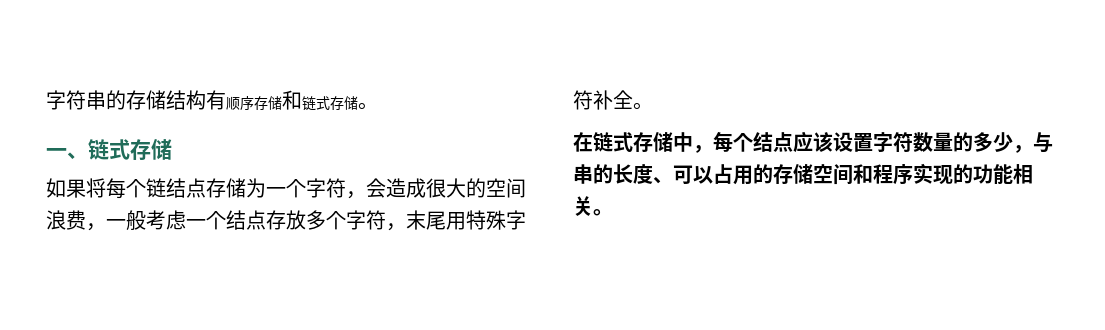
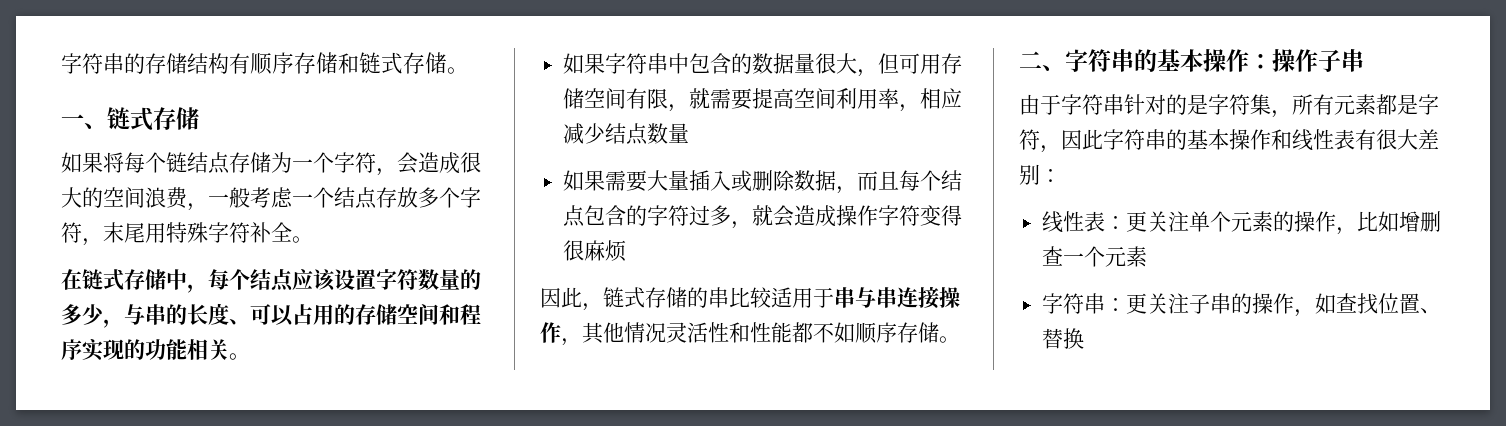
(613, 212) none -> [563,53,963,77] [563,88,963,112] [563,123,690,145] [563,170,963,194] [563,205,963,229] [563,240,627,262] [540,286,960,311] [540,322,960,346] [1019,49,1364,72] [1019,94,1439,118] [1019,129,1439,153] [1019,164,1061,185] [1042,211,1442,235] [1042,246,1148,267] [1042,293,1442,317] [1042,328,1085,349] // 如果字符串中包含的数据量很大，但可用存储空间有限，就需要提高空间利用率，相应减少结点数量 // 如果需要大量插入或删除数据，而且每个结点包含的字符过多，就会造成操作字符变得很麻烦 // 因此，链式存储的串比较适用于串与串连接操作，其他情况灵活性和性能都不如顺序存储。 // 二、字符串的基本操作：操作子串 // 由于字符串针对的是字符集，所有元素都是字符，因此字符串的基本操作和线性表有很大差别： // 线性表：更关注单个元素的操作，比如增删查一个元素 // 字符串：更关注子串的操作，如查找位置、替换

